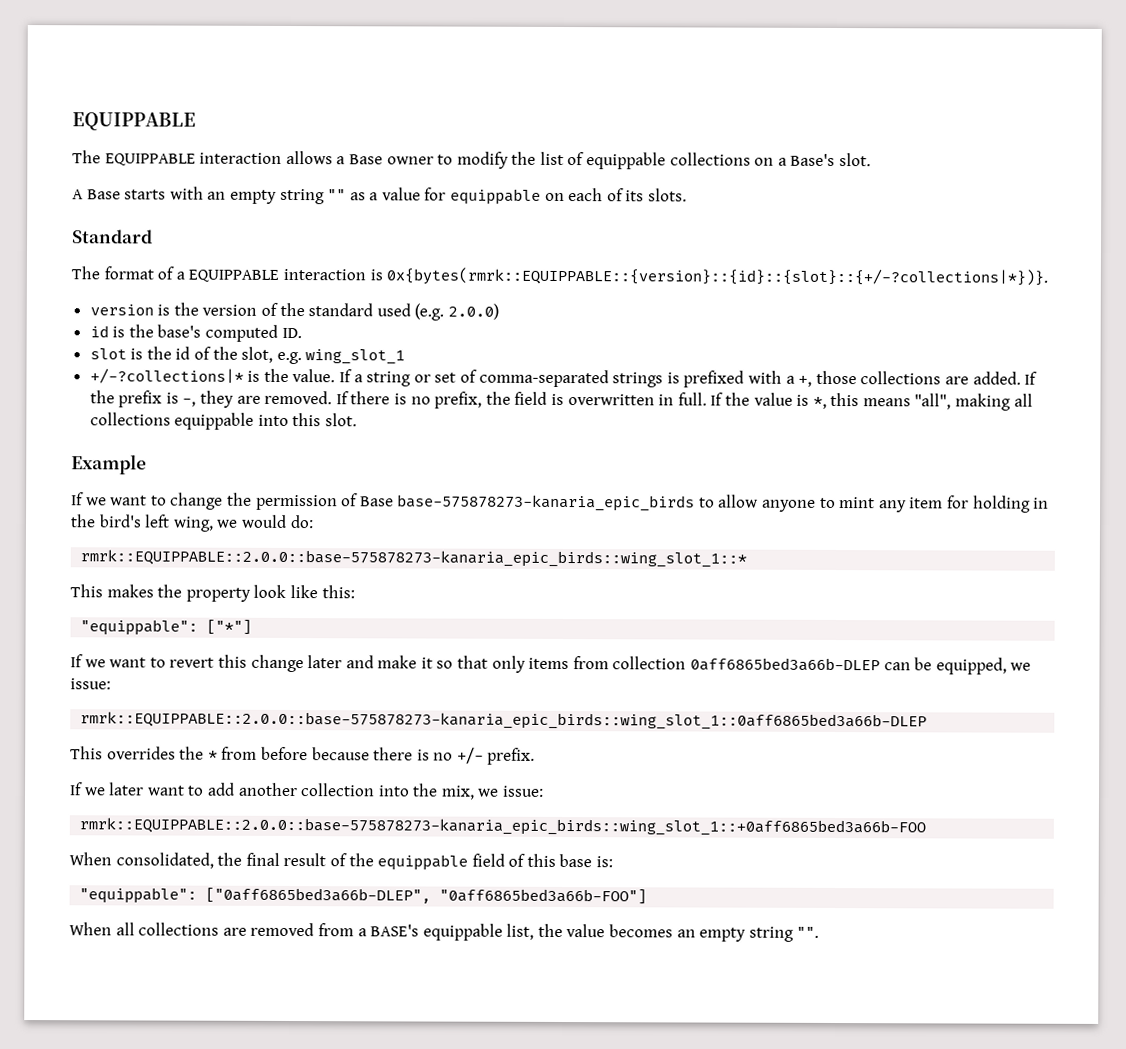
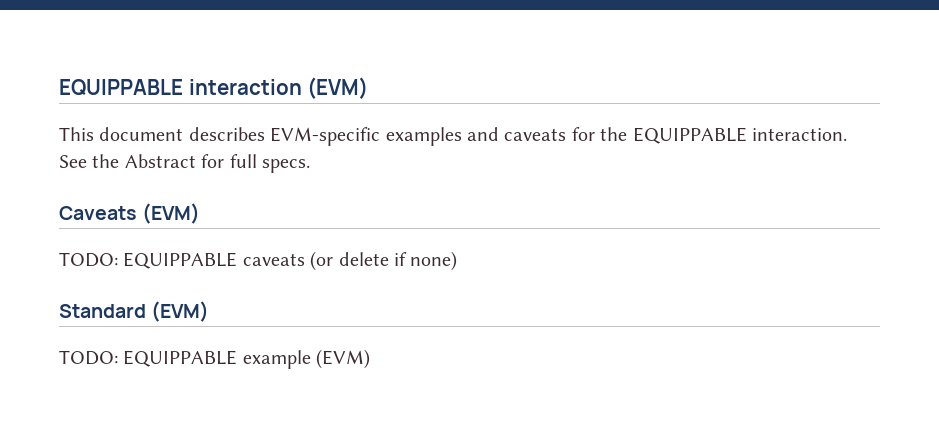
[72,112,196,131] [72,150,872,170] [72,186,688,205] [72,229,153,244] [71,266,1049,287] [89,302,500,321] [89,324,302,342] [89,346,406,365] [89,368,1038,388] [89,390,1033,411] [89,412,358,430] [71,454,147,475] [71,492,1050,513] [70,514,314,532] [80,549,748,568] [70,584,355,602] [80,619,253,636] [70,654,1032,675] [70,678,111,690] [80,711,928,731] [70,746,536,765] [70,782,545,800] [79,817,927,837] [69,852,614,871] [79,887,648,905] [69,922,820,942] EQUIPPABLE // The EQUIPPABLE interaction allows a Base owner to modify the list of equippable collections on a Base's slot. // A Base starts with an empty string "" as a value for equippable on each of its slots. // Standard // The format of a EQUIPPABLE interaction is 0x{bytes(rmrk::EQUIPPABLE::{version}::{id}::{slot}::{+/-?collections|*})}. // version is the version of the standard used (e.g. 2.0.0) // id is the base's computed ID. // slot is the id of the slot, e.g. wing_slot_1 // +/-?collections|* is the value. If a string or set of comma-separated strings is prefixed with a +, those collections are added. If the prefix is -, they are removed. If there is no prefix, the field is overwritten in full. If the value is *, this means "all", making all collections equippable into this slot. // Example // If we want to change the permission of Base base-575878273-kanaria_epic_birds to allow anyone to mint any item for holding in the bird's left wing, we would do: // rmrk::EQUIPPABLE::2.0.0::base-575878273-kanaria_epic_birds::wing_slot_1::* // This makes the property look like this: // "equippable": ["*"] // If we want to revert this change later and make it so that only items from collection 0aff6865bed3a66b-DLEP can be equipped, we issue: // rmrk::EQUIPPABLE::2.0.0::base-575878273-kanaria_epic_birds::wing_slot_1::0aff6865bed3a66b-DLEP // This overrides the * from before because there is no +/- prefix. // If we later want to add another collection into the mix, we issue: // rmrk::EQUIPPABLE::2.0.0::base-575878273-kanaria_epic_birds::wing_slot_1::+0aff6865bed3a66b-FOO // When consolidated, the final result of the equippable field of this base is: // "equippable": ["0aff6865bed3a66b-DLEP", "0aff6865bed3a66b-FOO"] // When all collections are removed from a BASE's equippable list, the value becomes an empty string "". -> [59,77,369,99] [59,127,847,146] [59,154,310,173] [59,203,201,224] [59,251,458,271] [59,301,210,322] [59,349,371,369] EQUIPPABLE interaction (EVM) // This document describes EVM-specific examples and caveats for the EQUIPPABLE interaction. See the Abstract for full specs. // Caveats (EVM) // TODO: EQUIPPABLE caveats (or delete if none) // Standard (EVM) // TODO: EQUIPPABLE example (EVM)

